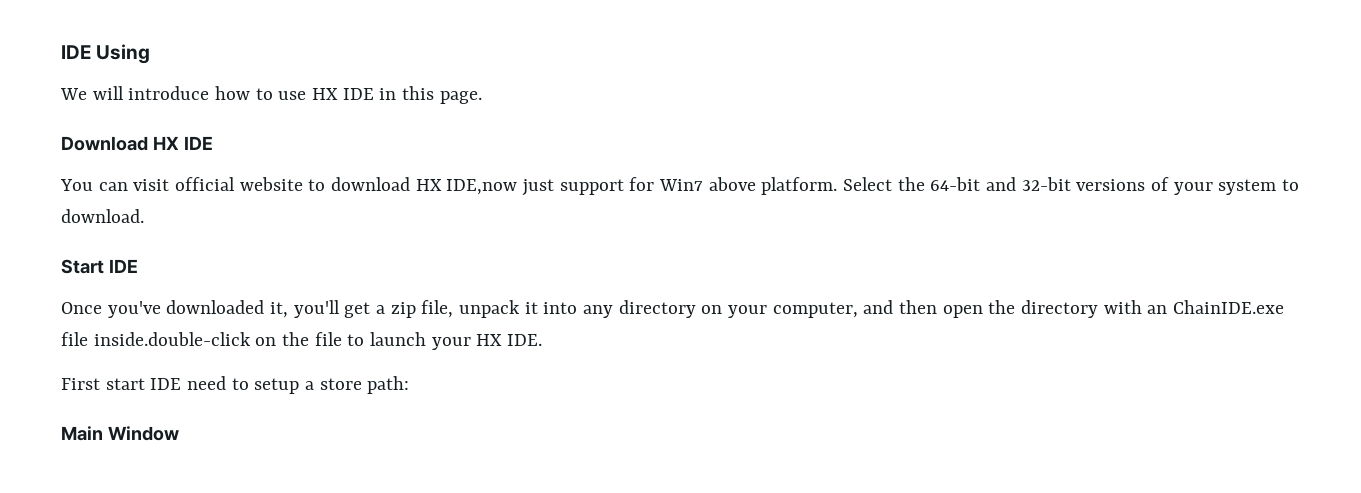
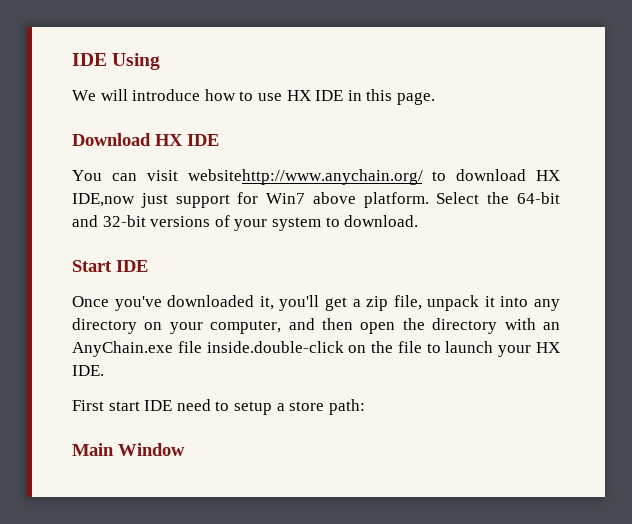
[175,177,303,191] official website -> [187,169,423,185] websitehttp://www.anychain.org/
[1173,300,1285,314] ChainIDE.exe -> [72,341,173,357] AnyChain.exe

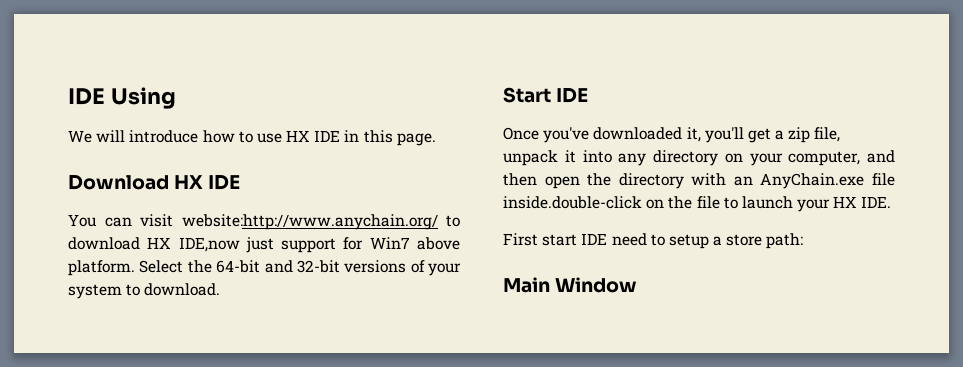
[187,169,423,185] websitehttp://www.anychain.org/ -> [181,214,438,230] website:http://www.anychain.org/

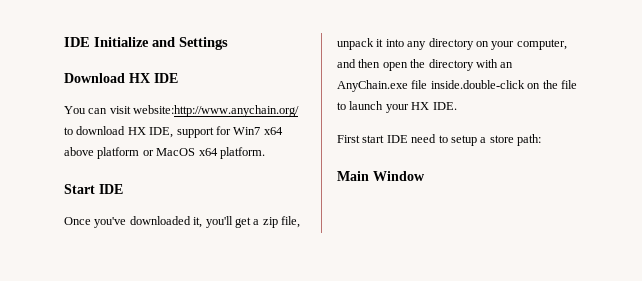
[68,87,176,109] [68,130,436,146] IDE Using // We will introduce how to use HX IDE in this page. -> [64,37,228,50] IDE Initialize and Settings
[178,237,274,253] IDE,now just -> [149,127,174,138] IDE,
[416,237,460,250] [68,260,461,276] [68,283,221,299] above platform. Select the 64-bit and 32-bit versions of your system to download. -> [263,127,283,135] [64,147,265,159] x64 above platform or MacOS x64 platform.

